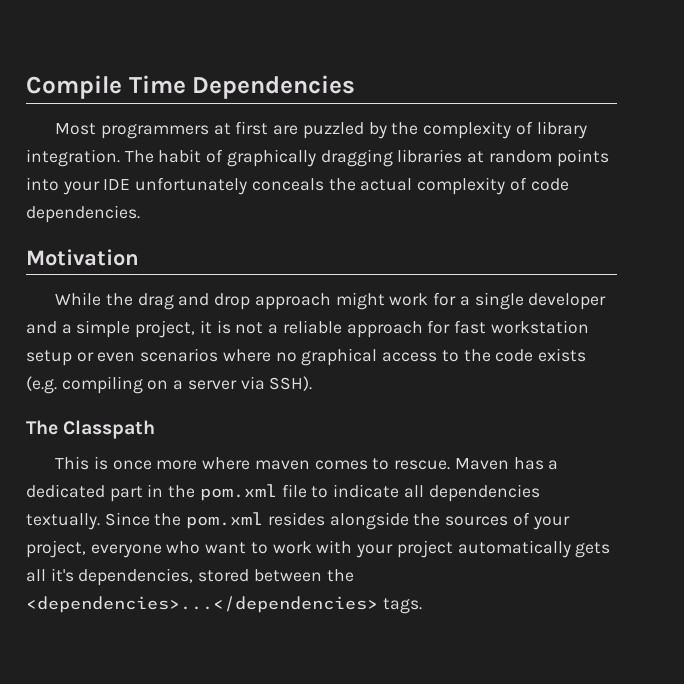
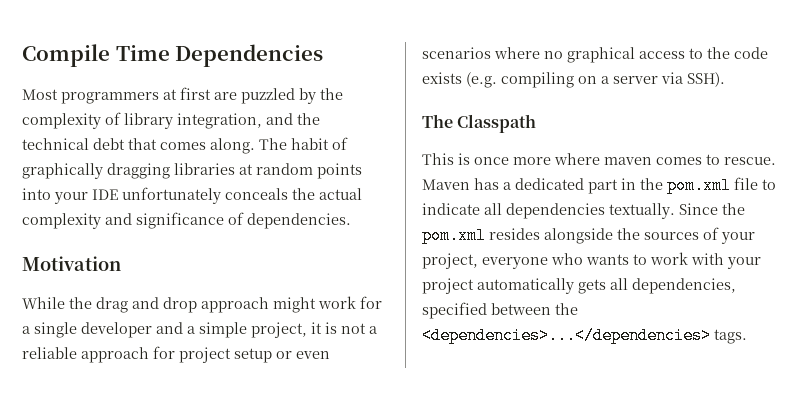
[26,149,120,167] integration. -> [177,113,320,129] [22,138,255,154] integration, and the technical debt that comes along.
[509,177,569,191] of code -> [105,212,244,229] and significance of
[453,320,589,334] fast workstation -> [179,347,231,363] project
[205,542,247,554] want -> [586,254,629,265] wants
[50,568,250,586] it's dependencies, stored -> [632,278,736,294] [422,302,487,319] dependencies, specified

